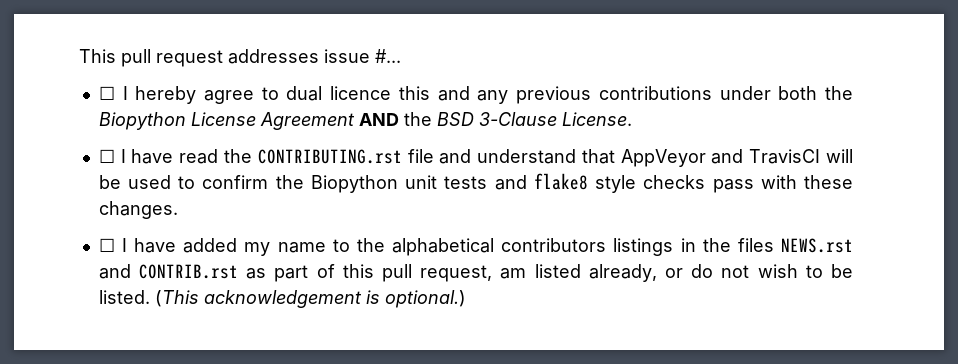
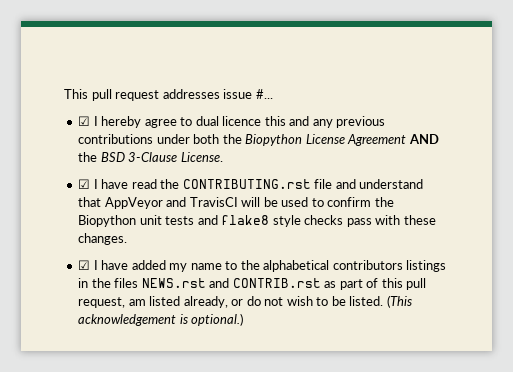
[98,86,115,100] ☐ -> [78,116,91,126] ☑
[98,149,115,163] ☐ -> [78,179,91,189] ☑
[98,238,115,252] ☐ -> [78,260,91,270] ☑

